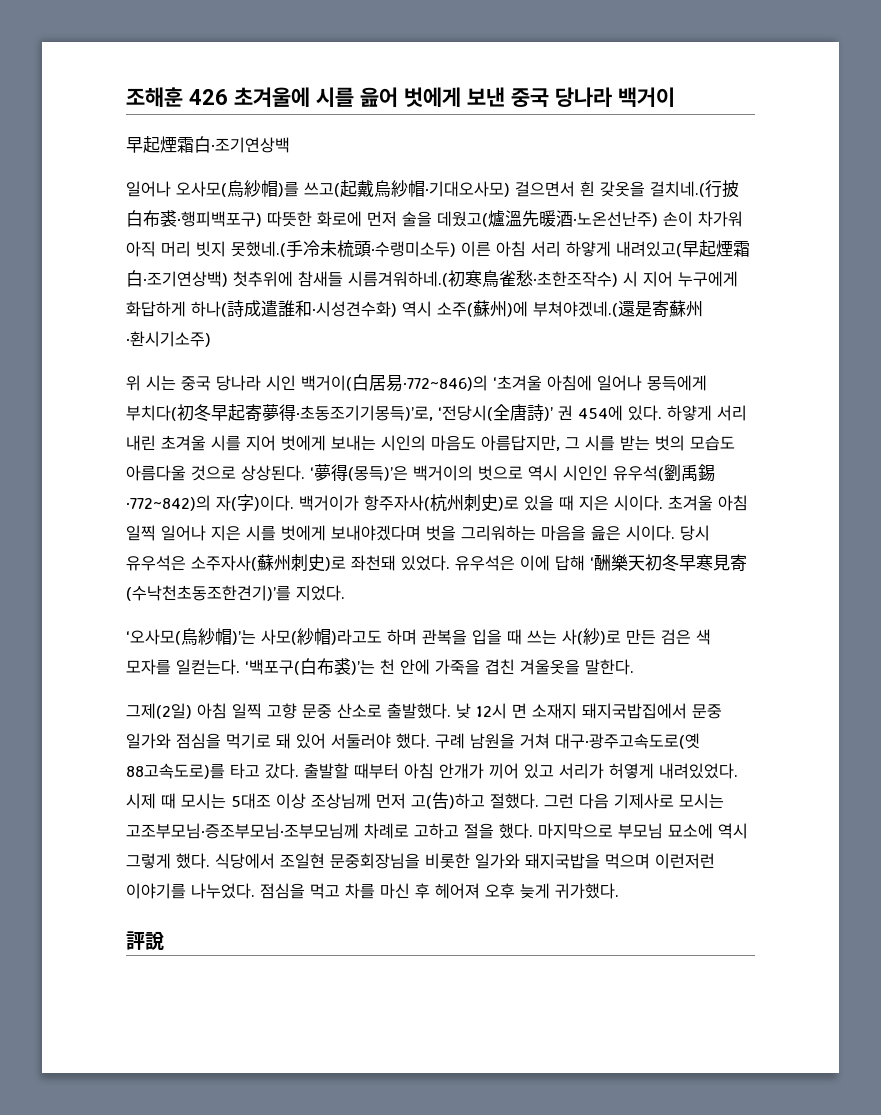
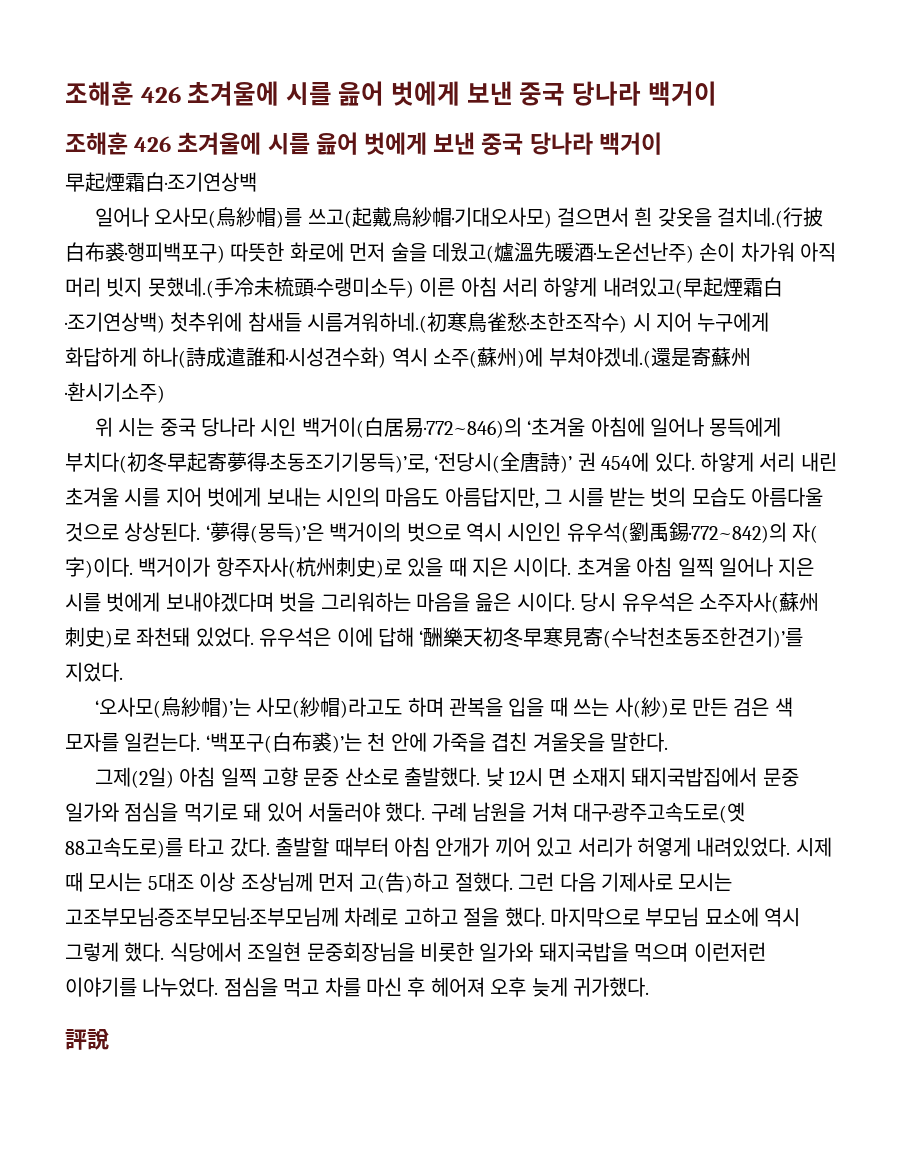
(675, 97) none -> [65,132,662,155] // 조해훈 426 초겨울에 시를 읊어 벗에게 보낸 중국 당나라 백거이

